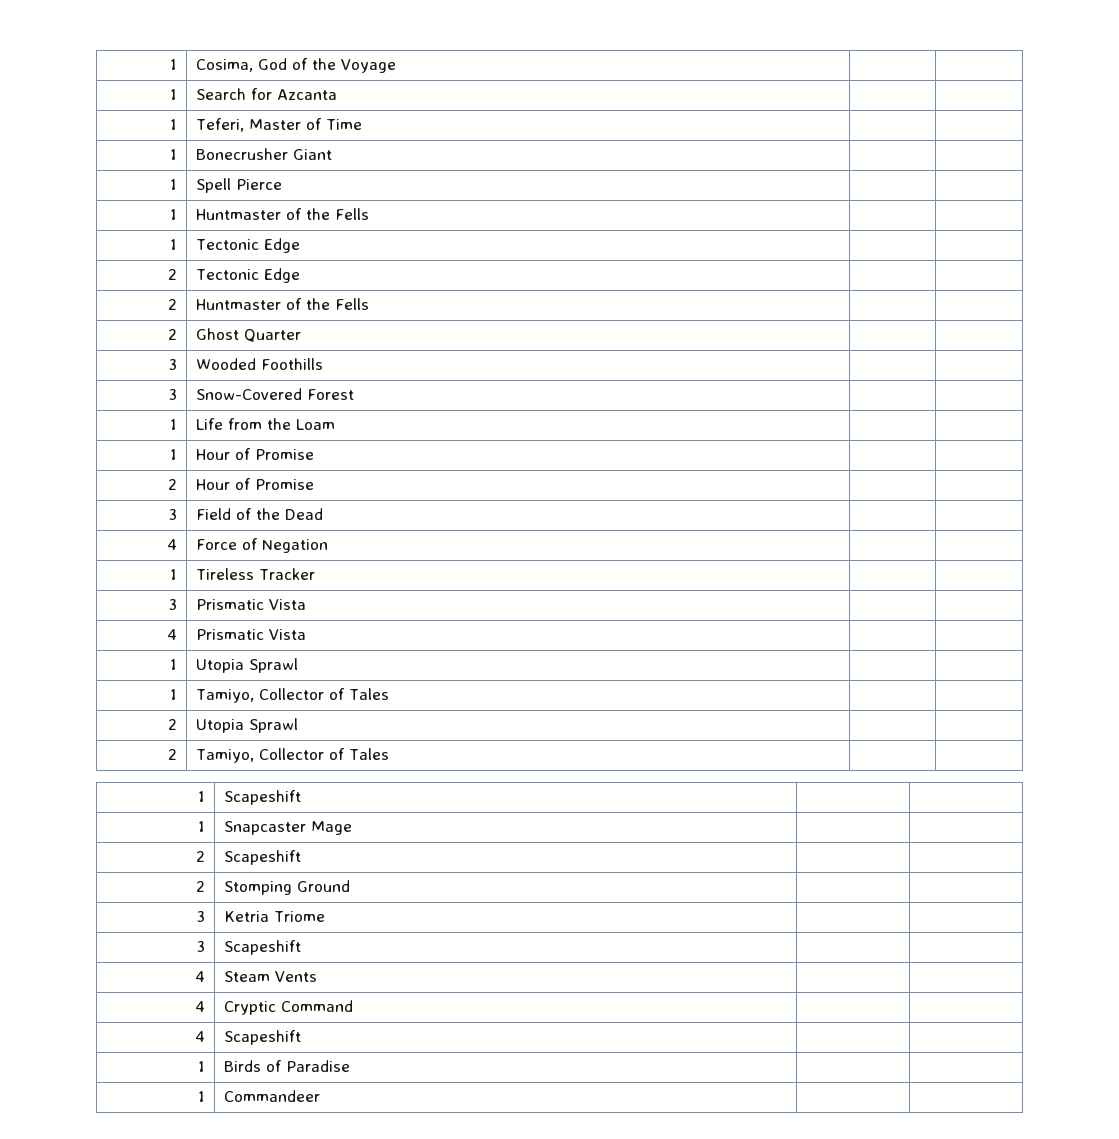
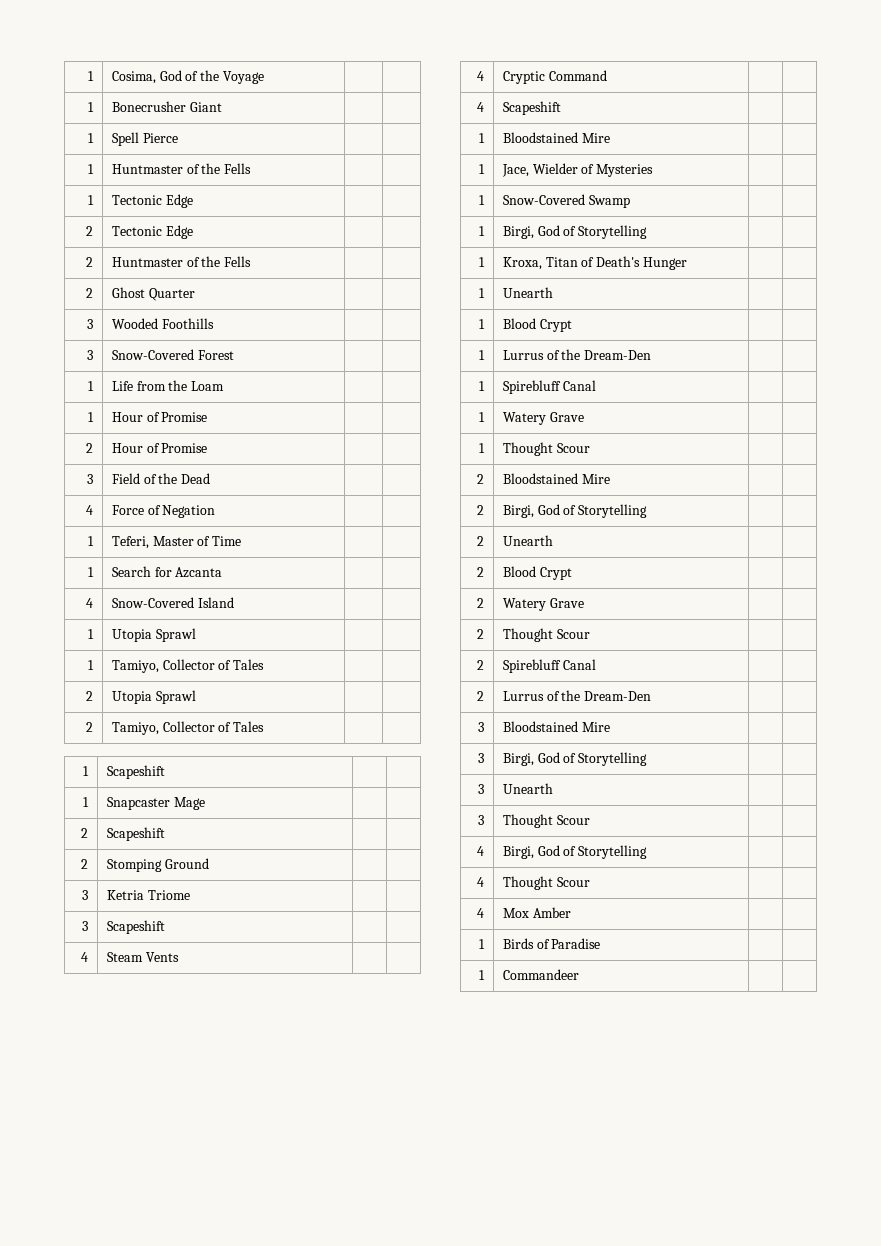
[170,89,178,100] [195,88,337,100] [170,119,178,130] [195,118,362,132] // 1 | Search for Azcanta | | // 1 | Teferi, Master of Time | | -> (265, 77) none
[195,568,315,580] [168,599,178,610] [195,599,306,610] [167,629,178,640] [195,629,306,640] Tireless Tracker | | // 3 | Prismatic Vista | | // 4 | Prismatic Vista -> [111,536,242,549] [88,567,95,577] [111,566,223,578] [86,598,94,608] [111,597,234,608] Teferi, Master of Time | | // 1 | Search for Azcanta | | // 4 | Snow-Covered Island
(301, 1037) none -> [479,133,486,143] [502,132,610,143] [479,164,486,174] [501,163,654,177] [479,195,486,205] [502,194,630,208] [479,226,486,236] [502,225,648,239] [479,257,486,267] [502,256,688,270] [479,288,486,298] [502,287,553,298] [479,319,486,329] [502,318,572,332] [479,350,486,360] [502,349,652,360] [479,381,486,391] [502,380,596,394] [479,412,486,422] [502,412,584,425] [479,443,486,453] [502,442,590,456] [477,474,485,484] [502,473,610,484] [477,505,485,515] [502,504,648,518] [477,536,485,546] [502,535,553,546] [477,567,485,577] [502,566,572,580] [477,598,485,608] [502,598,584,611] [477,629,485,639] [502,628,590,642] [477,660,485,670] [502,659,596,673] [477,691,485,701] [502,690,652,701] [478,722,485,732] [502,721,610,732] [478,753,485,763] [502,752,648,766] [478,784,485,794] [502,783,553,794] [478,815,485,825] [502,814,590,828] [477,846,485,856] [502,845,648,859] [477,877,485,887] [502,876,590,890] [477,908,485,918] [502,907,571,918] // 1 | Bloodstained Mire | | // 1 | Jace, Wielder of Mysteries | | // 1 | Snow-Covered Swamp | | // 1 | Birgi, God of Storytelling | | // 1 | Kroxa, Titan of Death's Hunger | | // 1 | Unearth | | // 1 | Blood Crypt | | // 1 | Lurrus of the Dream-Den | | // 1 | Spirebluff Canal | | // 1 | Watery Grave | | // 1 | Thought Scour | | // 2 | Bloodstained Mire | | // 2 | Birgi, God of Storytelling | | // 2 | Unearth | | // 2 | Blood Crypt | | // 2 | Watery Grave | | // 2 | Thought Scour | | // 2 | Spirebluff Canal | | // 2 | Lurrus of the Dream-Den | | // 3 | Bloodstained Mire | | // 3 | Birgi, God of Storytelling | | // 3 | Unearth | | // 3 | Thought Scour | | // 4 | Birgi, God of Storytelling | | // 4 | Thought Scour | | // 4 | Mox Amber | |

